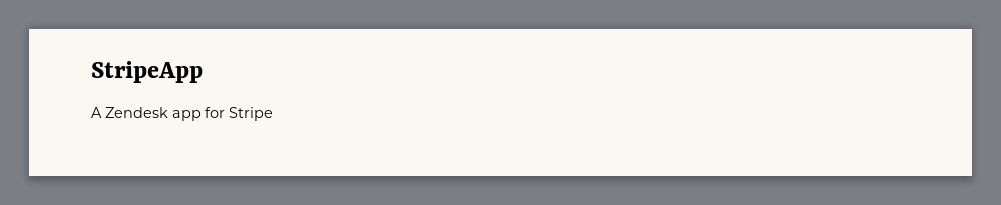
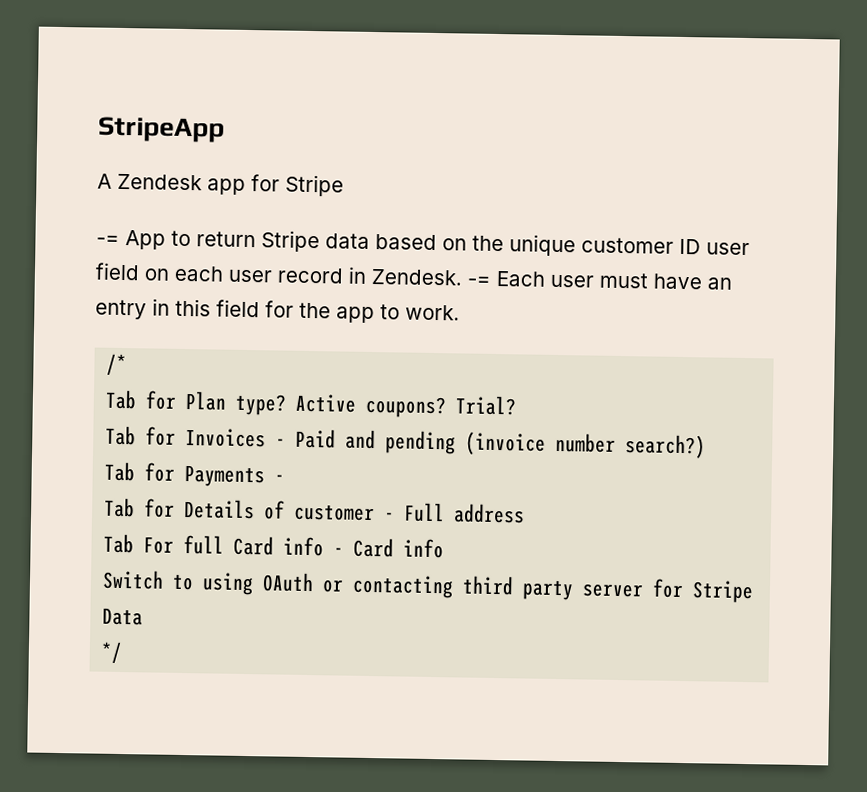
(273, 114) none -> [96,230,750,257] [95,262,732,290] [95,298,460,324] [106,353,128,377] [105,389,518,419] [105,425,707,459] [104,461,286,488] [104,497,526,524] [103,533,445,559] [102,569,755,604] [102,607,144,626] [101,641,124,665] // -= App to return Stripe data based on the unique customer ID user field on each user record in Zendesk. -= Each user must have an entry in this field for the app to work. // /* // Tab for Plan type? Active coupons? Trial? // Tab for Invoices - Paid and pending (invoice number search?) // Tab for Payments - // Tab for Details of customer - Full address // Tab For full Card info - Card info // Switch to using OAuth or contacting third party server for Stripe Data // */

